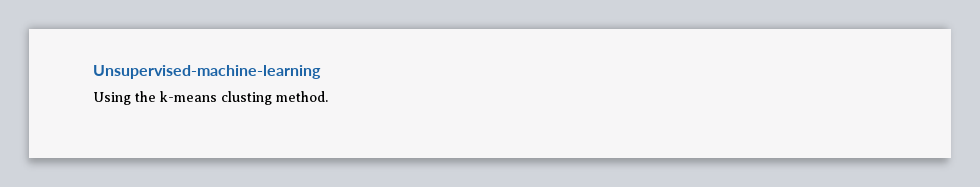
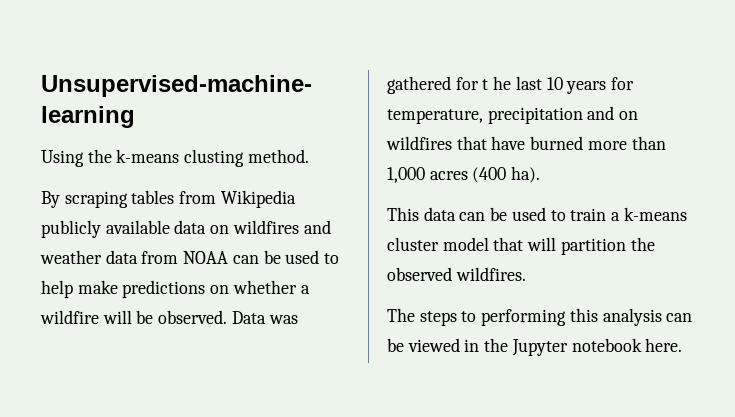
(328, 96) none -> [41,190,296,208] [41,220,331,238] [40,250,340,264] [41,280,310,298] [40,310,298,324] [387,76,635,94] [387,106,639,124] [386,136,666,150] [387,166,541,183] [387,207,687,221] [387,237,655,255] [387,267,526,281] [387,308,693,326] [387,338,683,356] // By scraping tables from Wikipedia publicly available data on wildfires and weather data from NOAA can be used to help make predictions on whether a wildfire will be observed. Data was gathered for t he last 10 years for temperature, precipitation and on wildfires that have burned more than 1,000 acres (400 ha). // This data can be used to train a k-means cluster model that will partition the observed wildfires. // The steps to performing this analysis can be viewed in the Jupyter notebook here.

